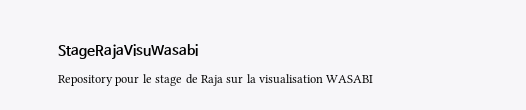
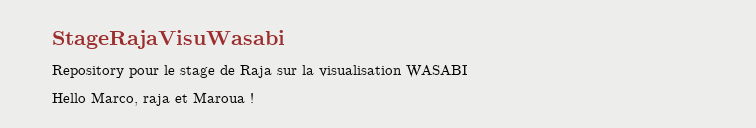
(374, 79) none -> [52,92,254,106] // Hello Marco, raja et Maroua !

